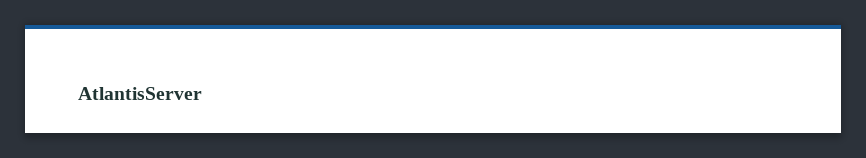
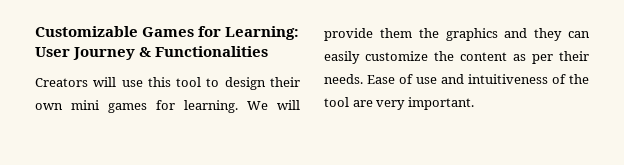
[78,87,202,100] AtlantisServer -> [35,26,300,40] [35,46,269,60] [35,77,300,90] [35,100,300,113] [324,28,590,41] [324,51,589,64] [324,74,589,84] [324,97,474,110] Customizable Games for Learning: User Journey & Functionalities // Creators will use this tool to design their own mini games for learning. We will provide them the graphics and they can easily customize the content as per their needs. Ease of use and intuitiveness of the tool are very important.

